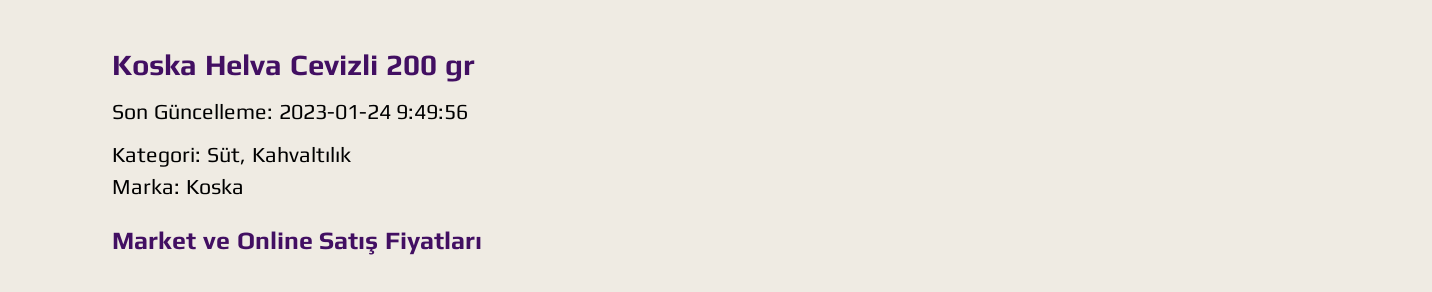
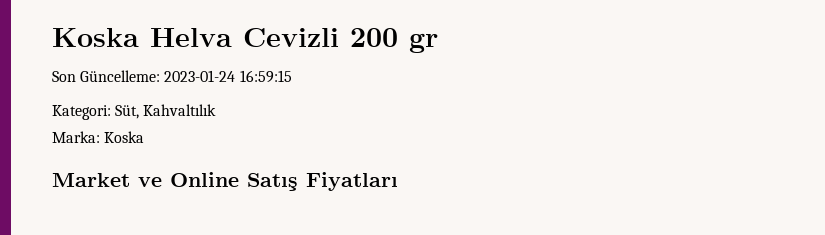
[396,104,469,120] 9:49:56 -> [239,70,292,83] 16:59:15

